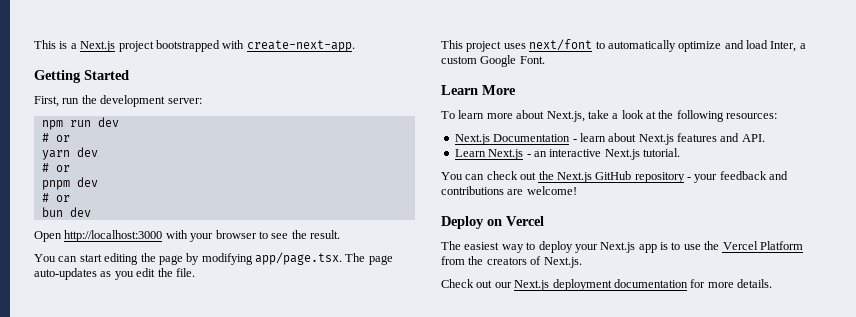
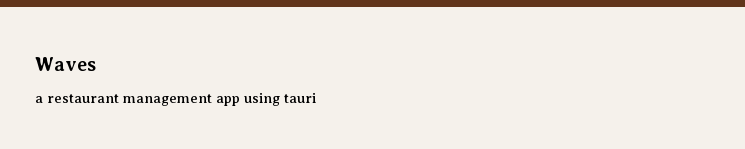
[34,40,355,52] [34,70,129,83] [34,95,202,107] [41,117,119,130] [41,133,70,142] [41,147,98,160] [41,163,70,172] [41,177,98,190] [41,193,70,202] [41,207,91,217] [34,230,340,242] [34,252,393,265] [34,268,195,280] [441,39,806,52] [441,55,545,67] [441,85,516,95] [441,110,778,122] [454,133,765,145] [454,148,680,160] [441,171,789,183] [441,186,577,195] [441,216,544,229] [441,241,803,253] [441,256,582,268] [441,279,772,291] This is a Next.js project bootstrapped with create-next-app. // Getting Started // First, run the development server: // npm run dev // # or // yarn dev // # or // pnpm dev // # or // bun dev // Open http://localhost:3000 with your browser to see the result. // You can start editing the page by modifying app/page.tsx. The page auto-updates as you edit the file. // This project uses next/font to automatically optimize and load Inter, a custom Google Font. // Learn More // To learn more about Next.js, take a look at the following resources: // Next.js Documentation - learn about Next.js features and API. // Learn Next.js - an interactive Next.js tutorial. // You can check out the Next.js GitHub repository - your feedback and contributions are welcome! // Deploy on Vercel // The easiest way to deploy your Next.js app is to use the Vercel Platform from the creators of Next.js. // Check out our Next.js deployment documentation for more details. -> [35,57,96,71] [35,93,316,106] Waves // a restaurant management app using tauri

